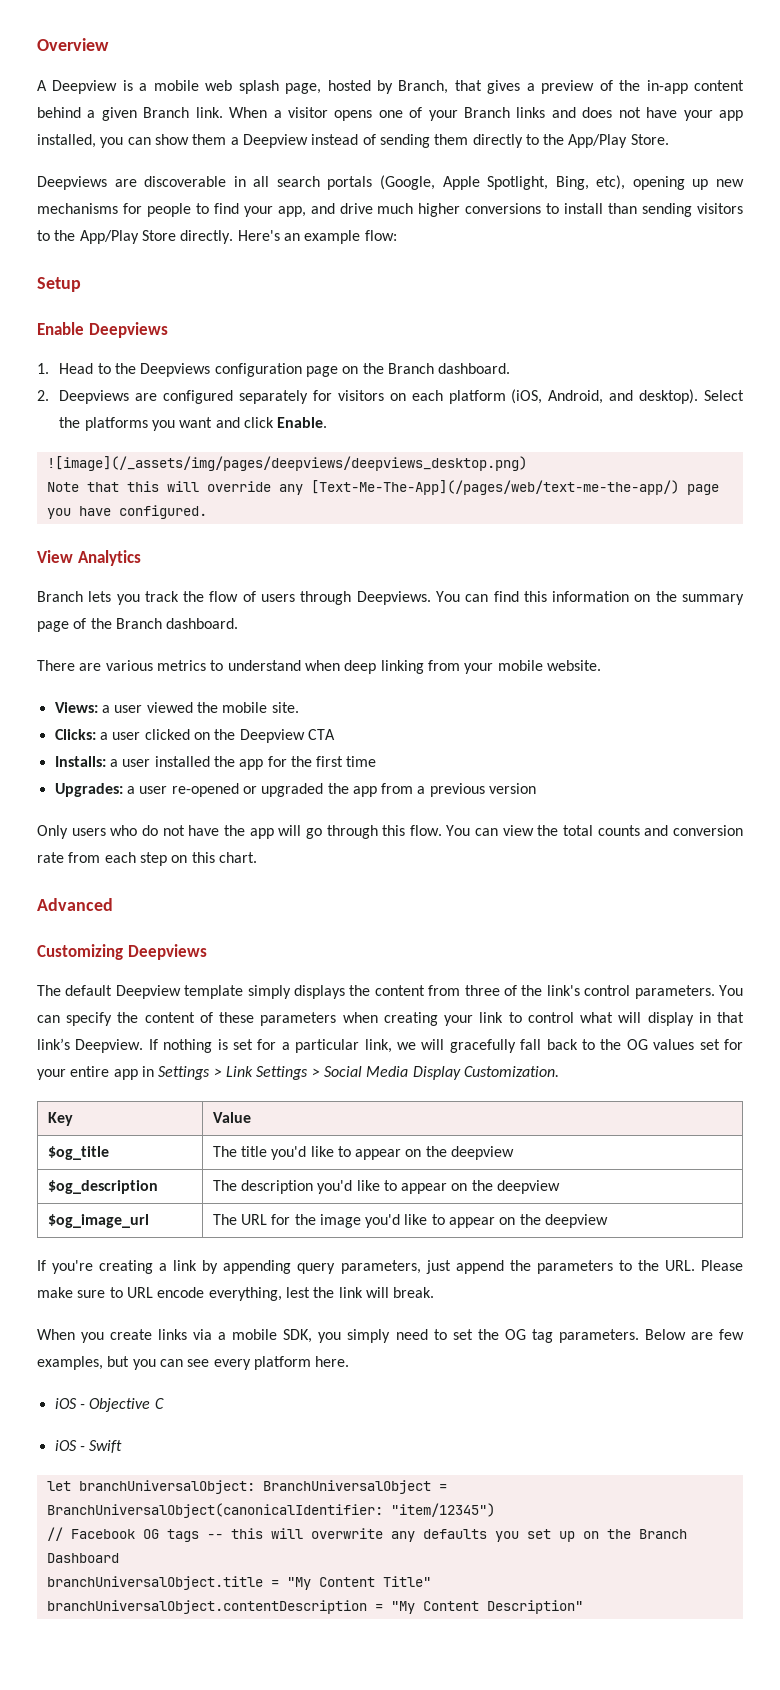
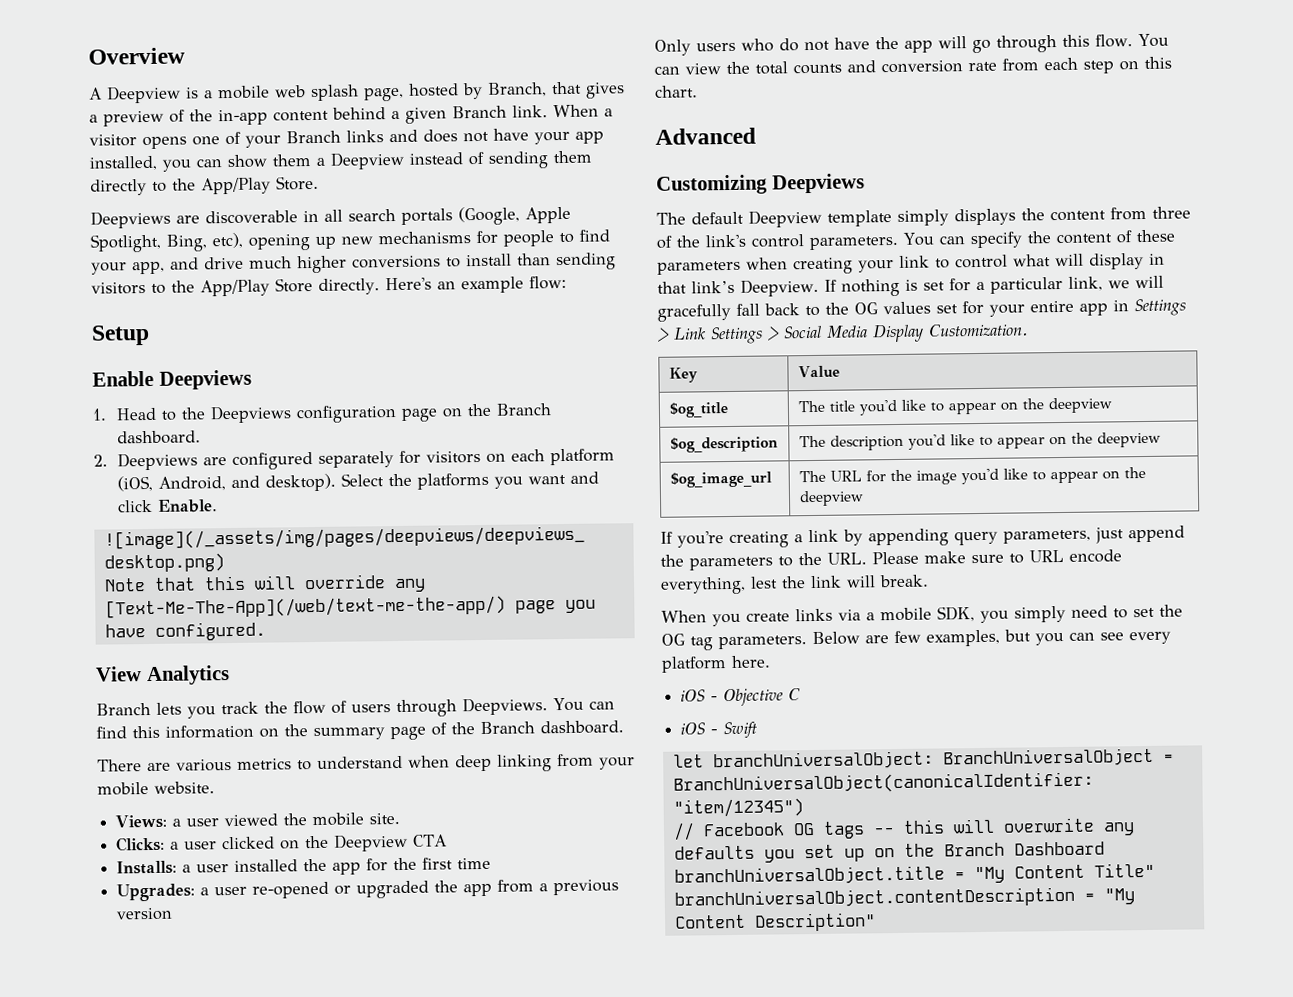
[310,480,679,495] [Text-Me-The-App](/pages/web/text-me-the-app/) -> [104,595,506,619] [Text-Me-The-App](/web/text-me-the-app/)

